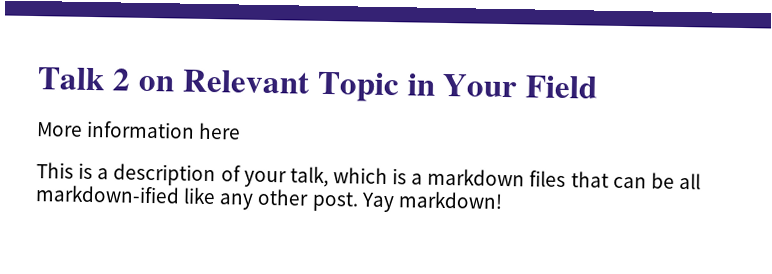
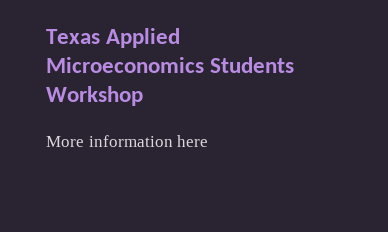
[37,67,599,103] [36,120,242,140] [36,162,701,190] [35,185,503,213] Talk 2 on Relevant Topic in Your Field // More information here // This is a description of your talk, which is a markdown files that can be all markdown-ified like any other post. Yay markdown! -> [46,28,181,48] [46,57,295,73] [46,86,143,106] [46,135,209,147] Texas Applied Microeconomics Students Workshop // More information here

